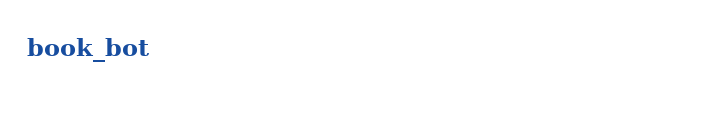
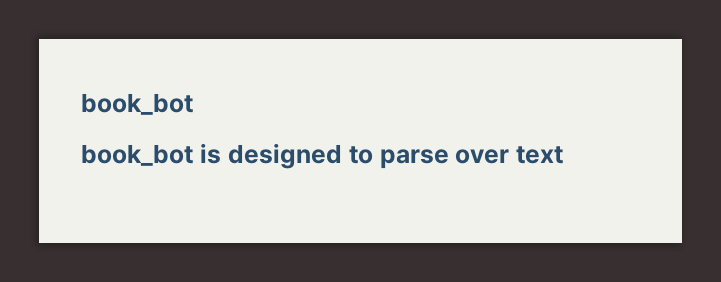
[27,38,149,62] book_bot -> [81,93,193,115] [81,143,564,169] book_bot // book_bot is designed to parse over text

